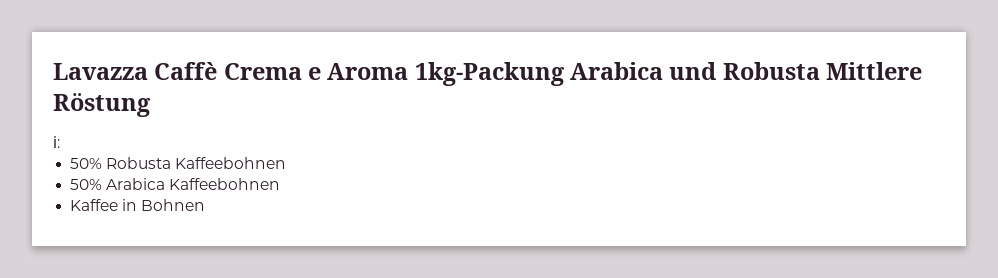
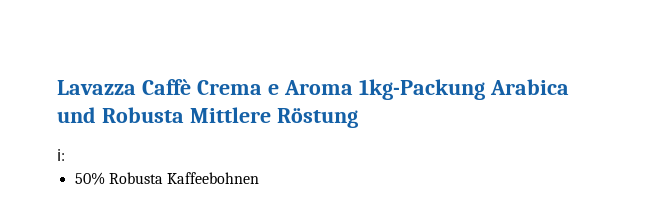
[70,178,281,190] [70,199,206,211] // 50% Arabica Kaffeebohnen // Kaffee in Bohnen -> (260, 178) none

